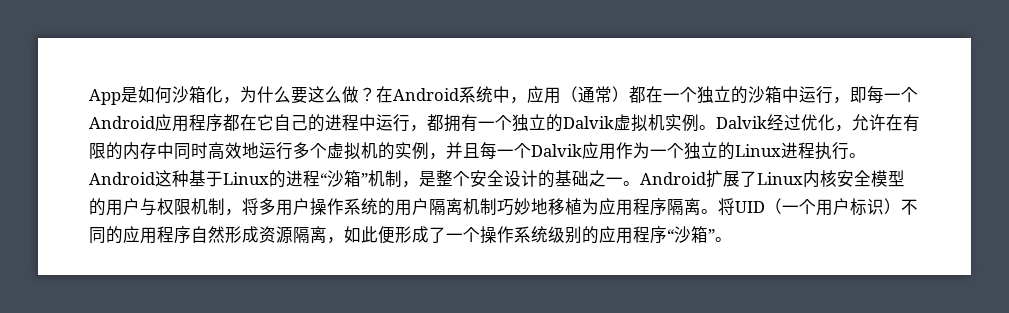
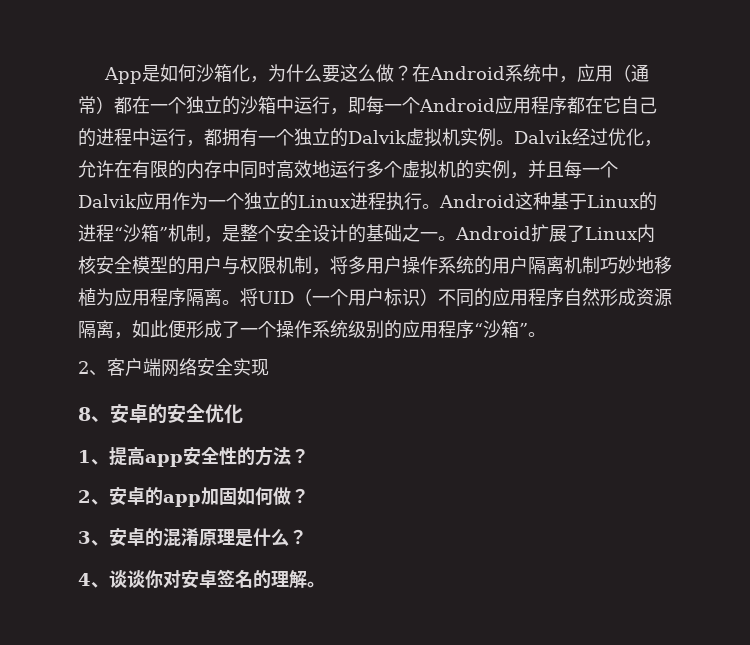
(732, 239) none -> [78,358,269,377] [78,404,243,424] [78,446,309,467] [78,487,309,507] [78,528,307,547] [78,569,325,589] // 2、客户端网络安全实现 // 8、安卓的安全优化 // 1、提高app安全性的方法？ // 2、安卓的app加固如何做？ // 3、安卓的混淆原理是什么？ // 4、谈谈你对安卓签名的理解。

